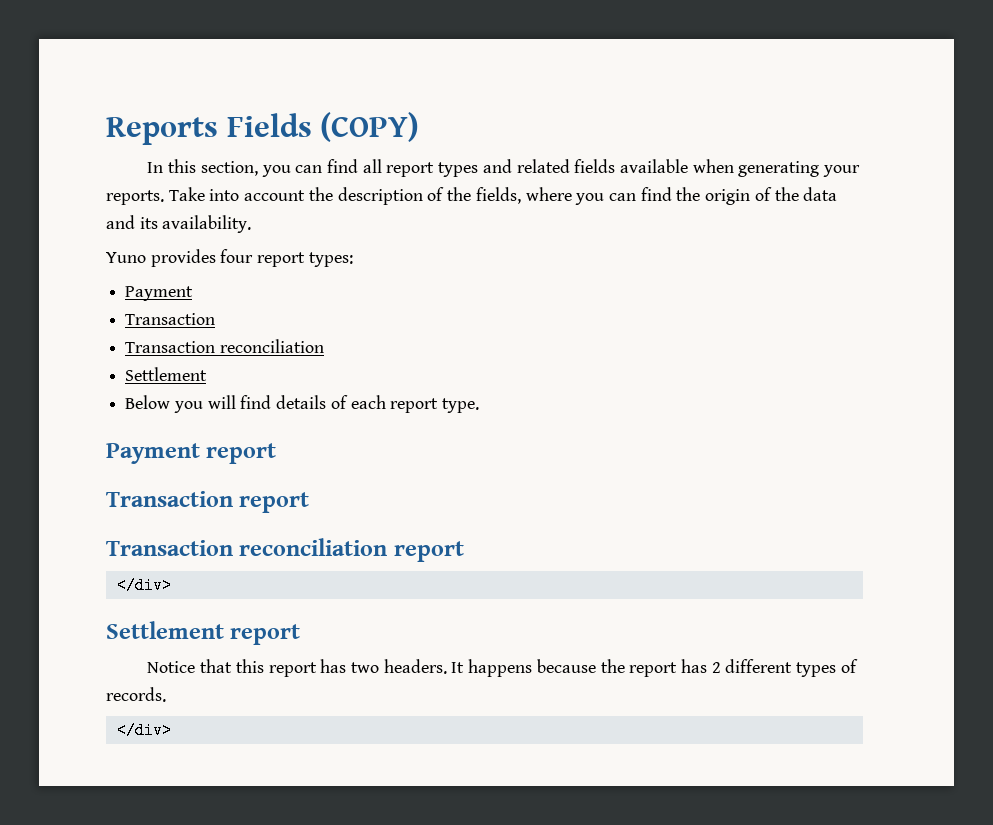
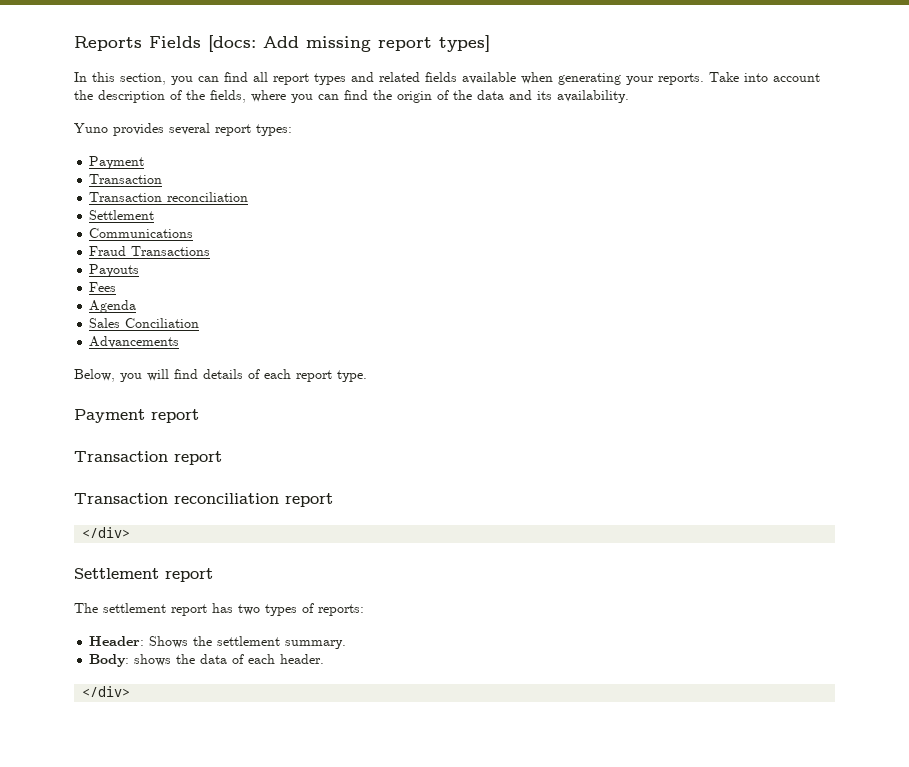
[320,112,420,142] (COPY) -> [208,35,490,52] [docs: Add missing report types]
[220,249,254,263] four -> [169,123,210,135] several
[125,395,171,409] Below -> [89,228,194,238] [89,246,211,256] [89,264,140,277] [89,282,117,292] [89,300,137,313] [89,318,200,328] [89,336,180,348] [74,369,115,382] Communications // Fraud Transactions // Payouts // Fees // Agenda // Sales Conciliation // Advancements // Below,
[147,659,858,677] [106,687,166,702] Notice that this report has two headers. It happens because the report has 2 different types of records. -> [74,603,364,616] [89,636,347,649] [89,654,325,667] The settlement report has two types of reports: // Header: Shows the settlement summary. // Body: shows the data of each header.

